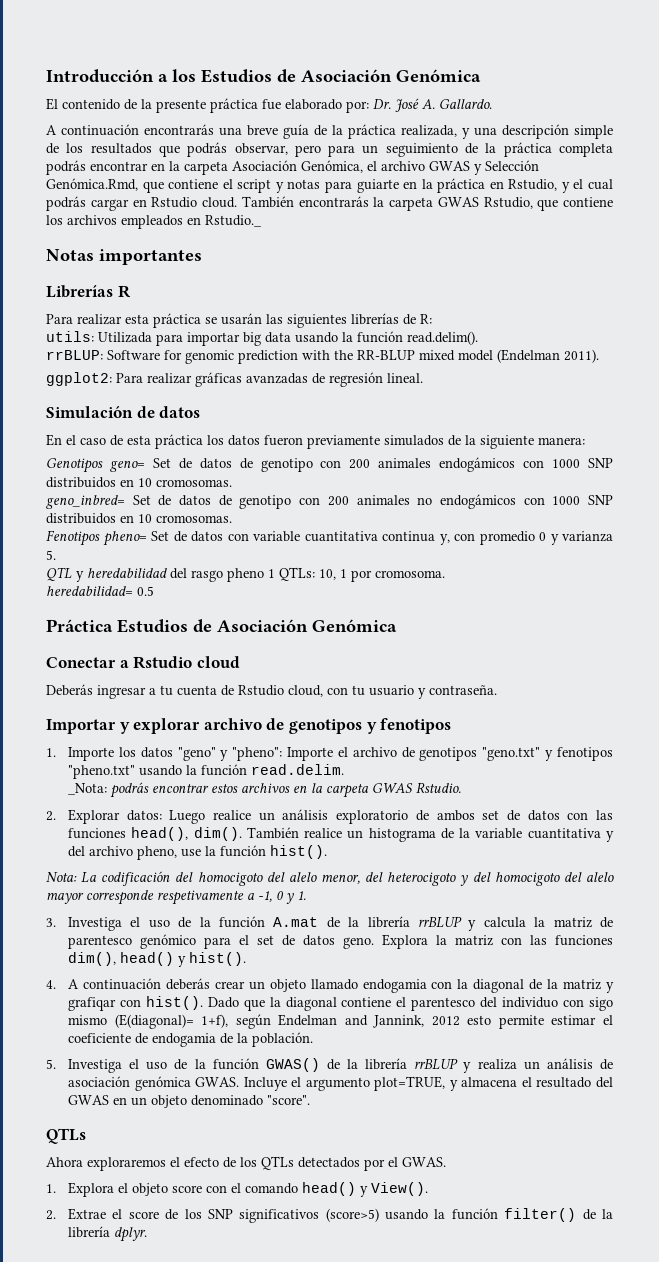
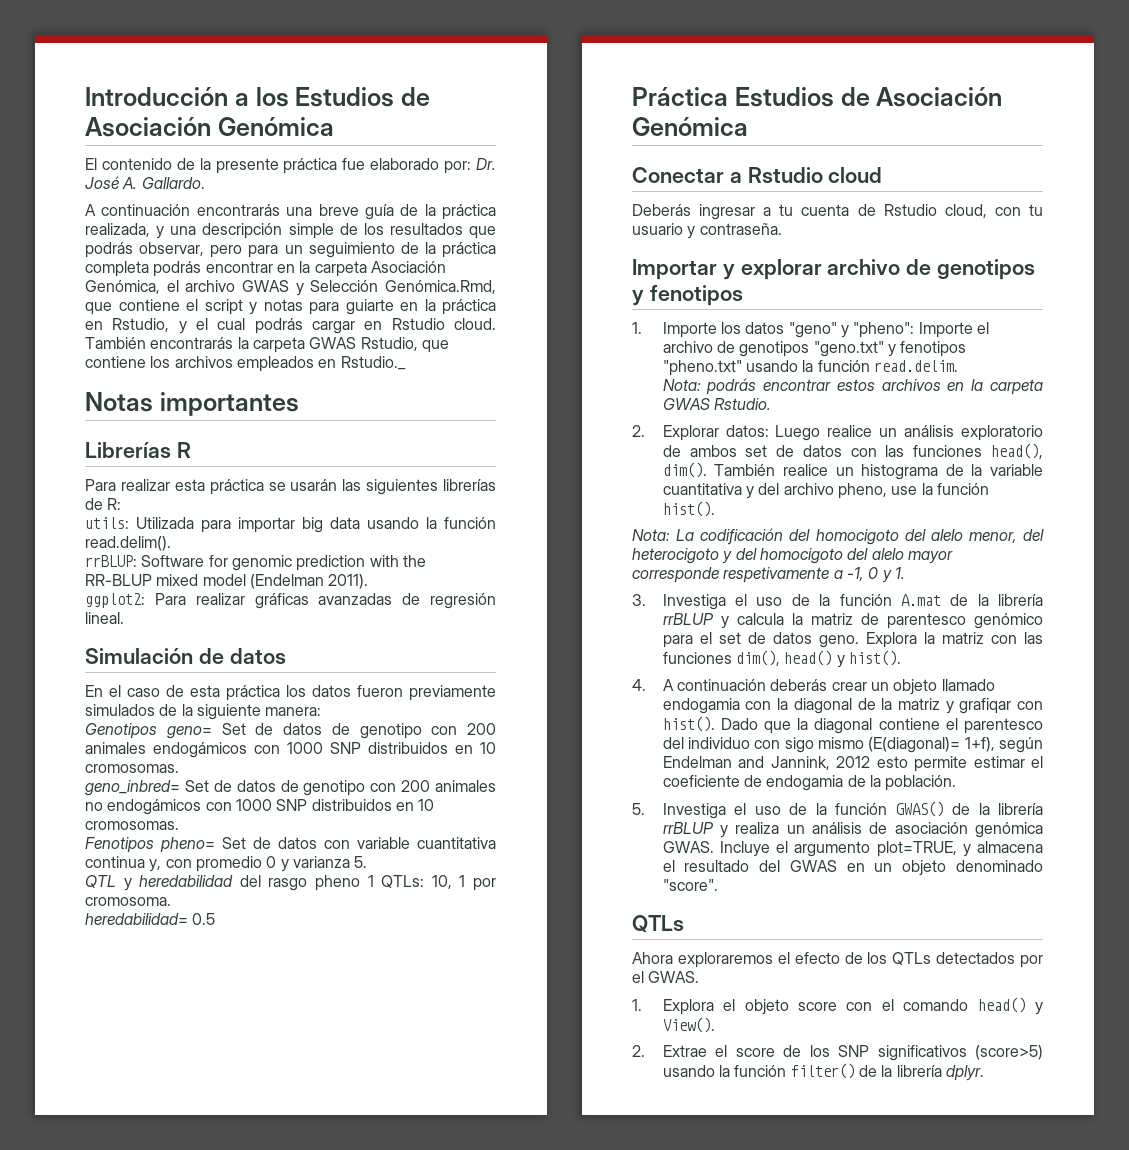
[68,783,108,795] _Nota: -> [662,379,701,391] Nota:

